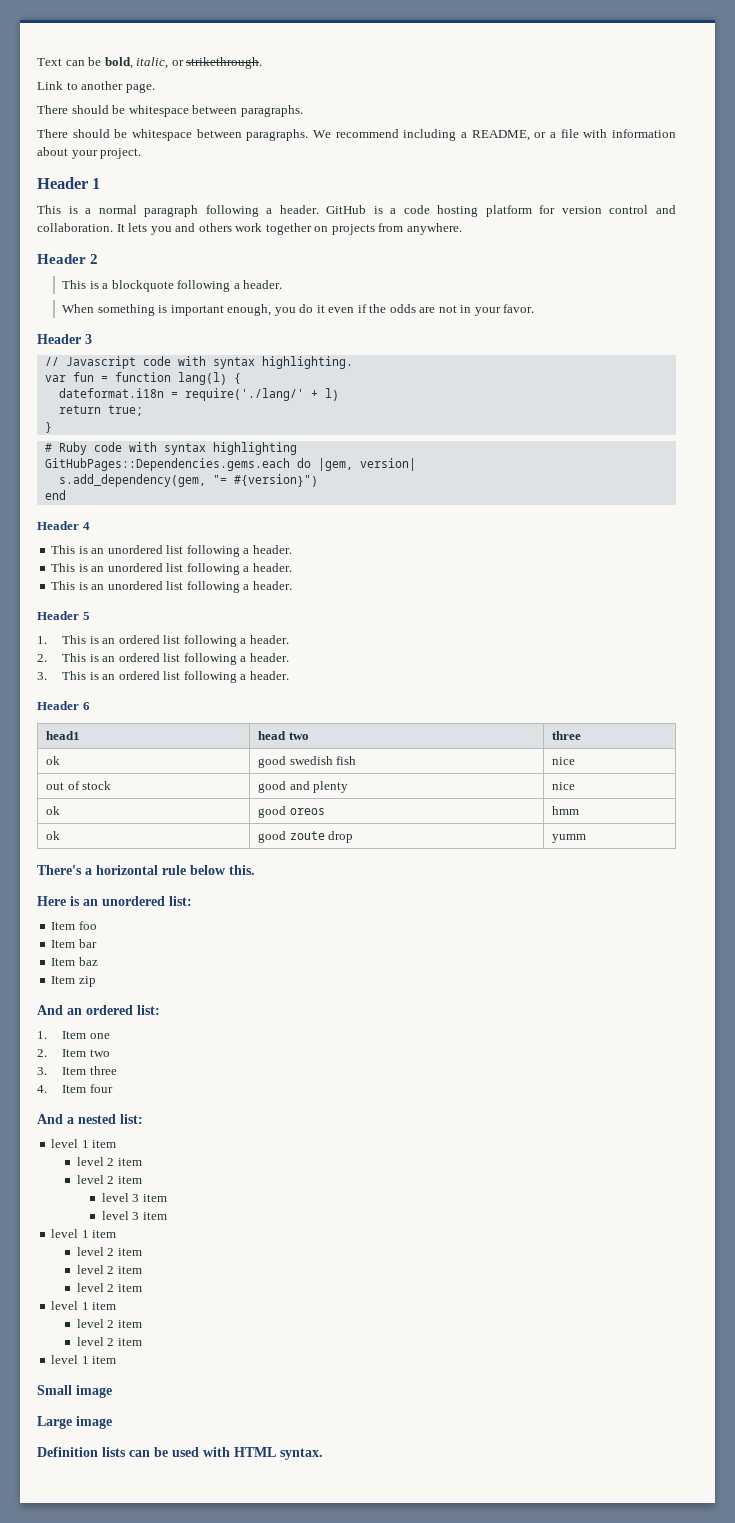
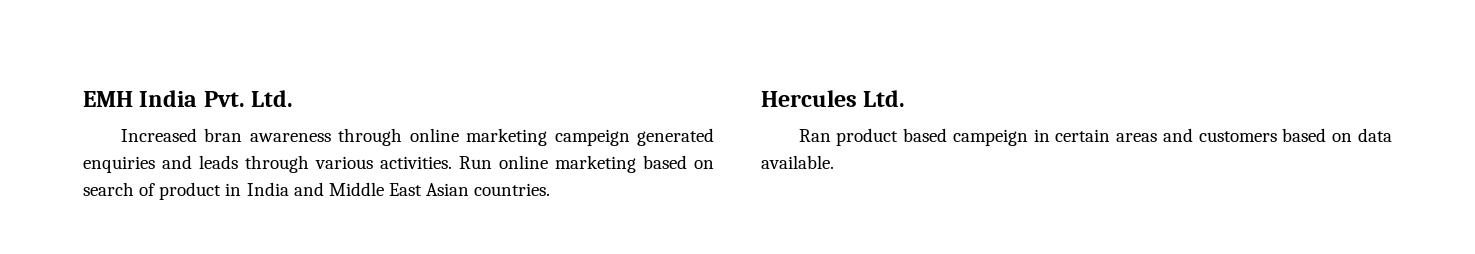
[37,57,263,69] [37,81,155,93] [37,105,303,117] [37,129,676,141] [37,147,142,159] [37,177,101,189] [37,205,677,217] [37,223,462,235] [37,254,99,264] [62,280,283,292] [62,304,535,316] [37,334,92,344] [44,356,353,369] [44,372,241,385] [58,388,339,401] [58,405,143,416] [44,422,52,433] [44,442,297,455] [44,458,416,471] [58,474,318,487] [44,490,66,500] [37,521,90,530] [51,545,292,557] [51,563,292,575] [51,581,292,593] [37,611,90,620] [37,635,289,647] [37,653,289,665] [37,671,289,683] [37,701,90,710] [46,731,81,740] [258,731,309,740] [552,731,582,740] [46,756,61,765] [258,756,357,768] [552,757,576,765] [46,781,112,790] [258,781,349,793] [552,782,576,790] [46,806,61,815] [258,806,325,818] [552,806,580,815] [46,831,61,840] [258,831,354,843] [552,834,587,843] [37,865,255,875] [37,896,192,906] [51,921,97,930] [51,939,97,948] [51,957,98,966] [51,976,96,987] [37,1005,160,1015] [37,1031,110,1039] [37,1049,110,1057] [37,1066,117,1075] [37,1084,113,1093] [37,1114,143,1124] [51,1139,117,1148] [76,1157,142,1166] [76,1175,142,1184] [101,1193,167,1202] [101,1211,167,1220] [51,1229,117,1238] [76,1247,142,1256] [76,1265,142,1274] [76,1283,142,1292] [51,1301,117,1310] [76,1319,142,1328] [76,1337,142,1346] [51,1355,117,1364] [37,1385,112,1398] [37,1416,112,1429] [37,1447,323,1460] Text can be bold, italic, or strikethrough. // Link to another page. // There should be whitespace between paragraphs. // There should be whitespace between paragraphs. We recommend including a README, or a file with information about your project. // Header 1 // This is a normal paragraph following a header. GitHub is a code hosting platform for version control and collaboration. It lets you and others work together on projects from anywhere. // Header 2 // This is a blockquote following a header. // When something is important enough, you do it even if the odds are not in your favor. // Header 3 // // Javascript code with syntax highlighting. // var fun = function lang(l) { // dateformat.i18n = require('./lang/' + l) // return true; // } // # Ruby code with syntax highlighting // GitHubPages::Dependencies.gems.each do |gem, version| // s.add_dependency(gem, "= #{version}") // end // Header 4 // This is an unordered list following a header. // This is an unordered list following a header. // This is an unordered list following a header. // Header 5 // 1. This is an ordered list following a header. // 2. This is an ordered list following a header. // 3. This is an ordered list following a header. // Header 6 // head1 | head two | three // ok | good swedish fish | nice // out of stock | good and plenty | nice // ok | good oreos | hmm // ok | good zoute drop | yumm // There's a horizontal rule below this. // Here is an unordered list: // Item foo // Item bar // Item baz // Item zip // And an ordered list: // 1. Item one // 2. Item two // 3. Item three // 4. Item four // And a nested list: // level 1 item // level 2 item // level 2 item // level 3 item // level 3 item // level 1 item // level 2 item // level 2 item // level 2 item // level 1 item // level 2 item // level 2 item // level 1 item // Small image // Large image // Definition lists can be used with HTML syntax. -> [83,90,294,107] [120,128,715,146] [83,155,714,173] [83,182,551,200] [761,90,906,107] [798,128,1392,146] [761,155,834,169] EMH India Pvt. Ltd. // Increased bran awareness through online marketing campeign generated enquiries and leads through various activities. Run online marketing based on search of product in India and Middle East Asian countries. // Hercules Ltd. // Ran product based campeign in certain areas and customers based on data available.

